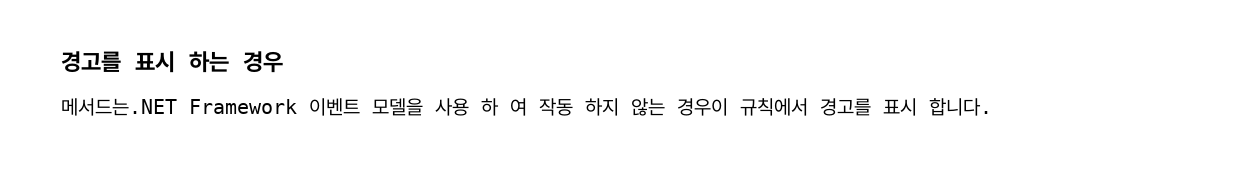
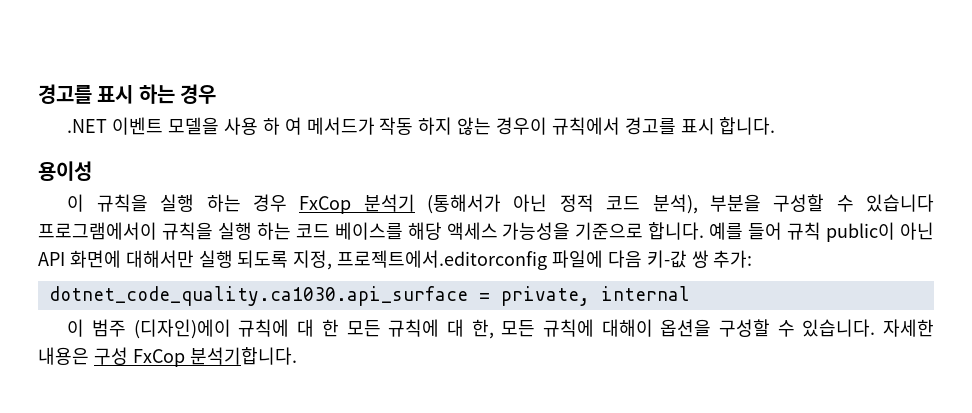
[61,98,297,116] 메서드는.NET Framework -> [67,119,108,133] .NET
(527, 107) none -> [306,117,375,135] 메서드가
(992, 107) none -> [38,161,92,181] [67,194,935,214] [38,222,934,242] [38,250,753,270] [48,286,690,306] [67,319,935,339] [38,347,297,367] // 용이성 // 이 규칙을 실행 하는 경우 FxCop 분석기 (통해서가 아닌 정적 코드 분석), 부분을 구성할 수 있습니다 프로그램에서이 규칙을 실행 하는 코드 베이스를 해당 액세스 가능성을 기준으로 합니다. 예를 들어 규칙 public이 아닌 API 화면에 대해서만 실행 되도록 지정, 프로젝트에서.editorconfig 파일에 다음 키-값 쌍 추가: // dotnet_code_quality.ca1030.api_surface = private, internal // 이 범주 (디자인)에이 규칙에 대 한 모든 규칙에 대 한, 모든 규칙에 대해이 옵션을 구성할 수 있습니다. 자세한 내용은 구성 FxCop 분석기합니다.

